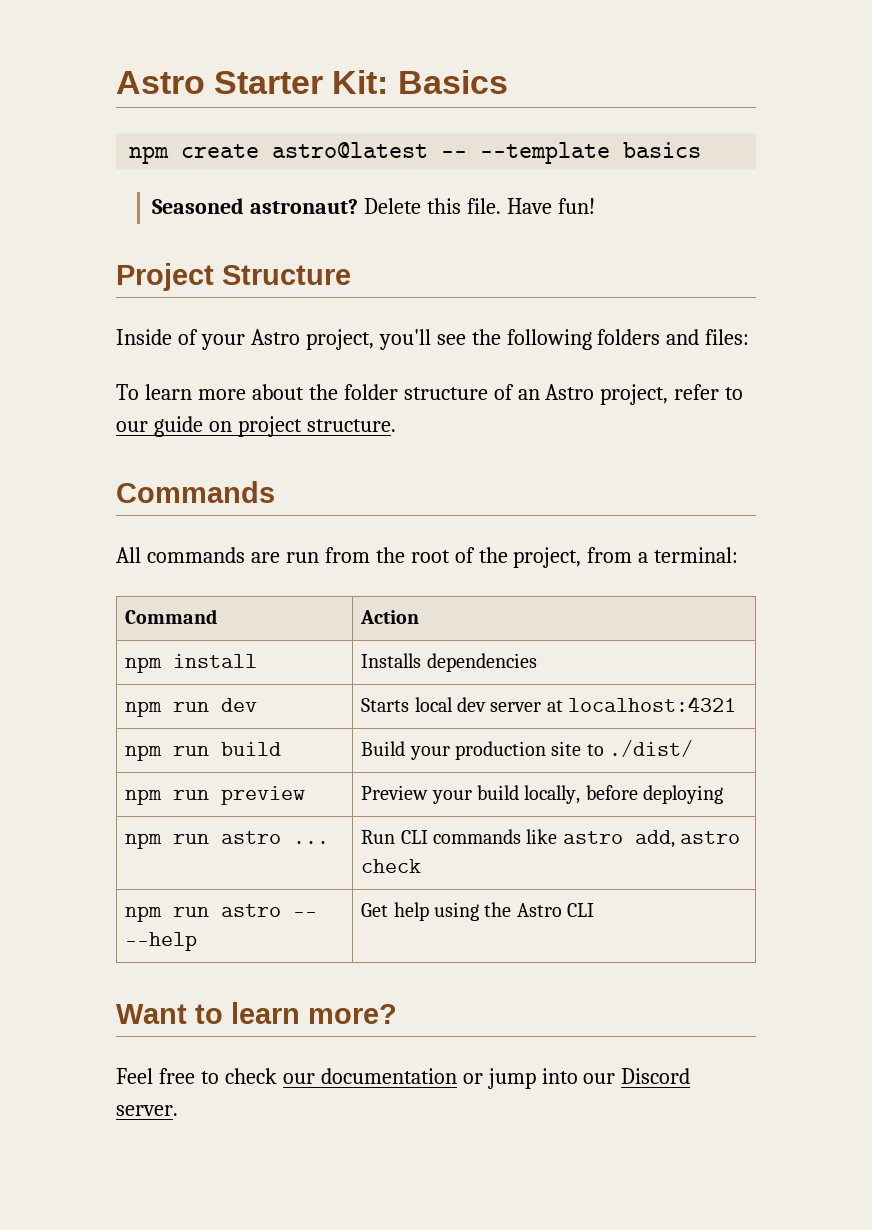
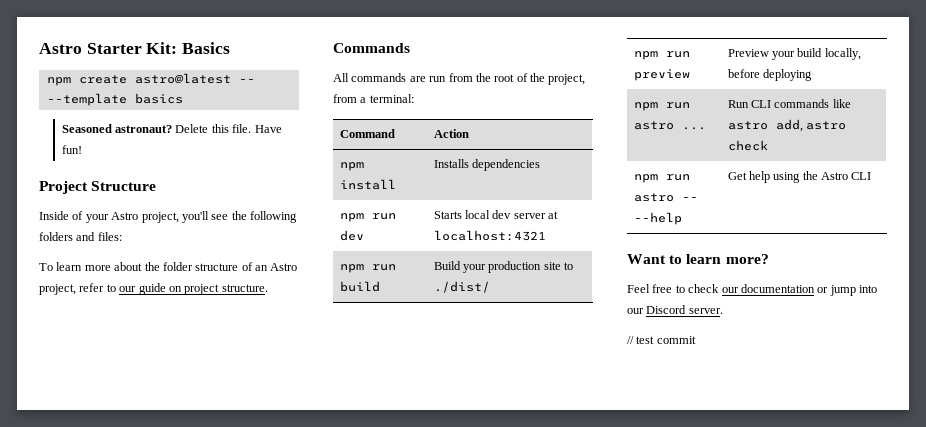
(178, 1110) none -> [627,336,696,344] // // test commit

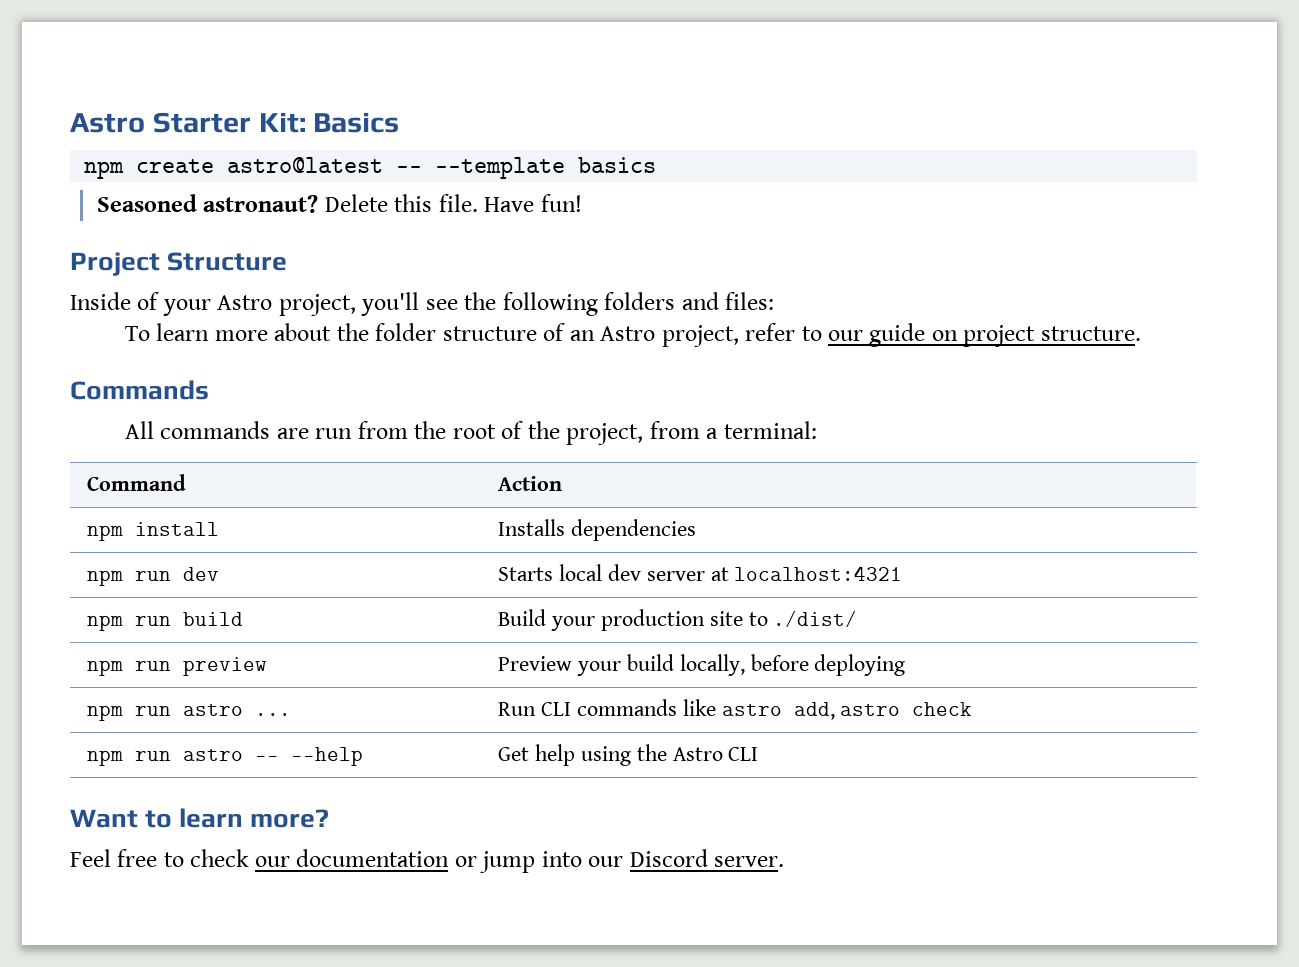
[627,336,696,344] // // test commit -> (785, 861) none

